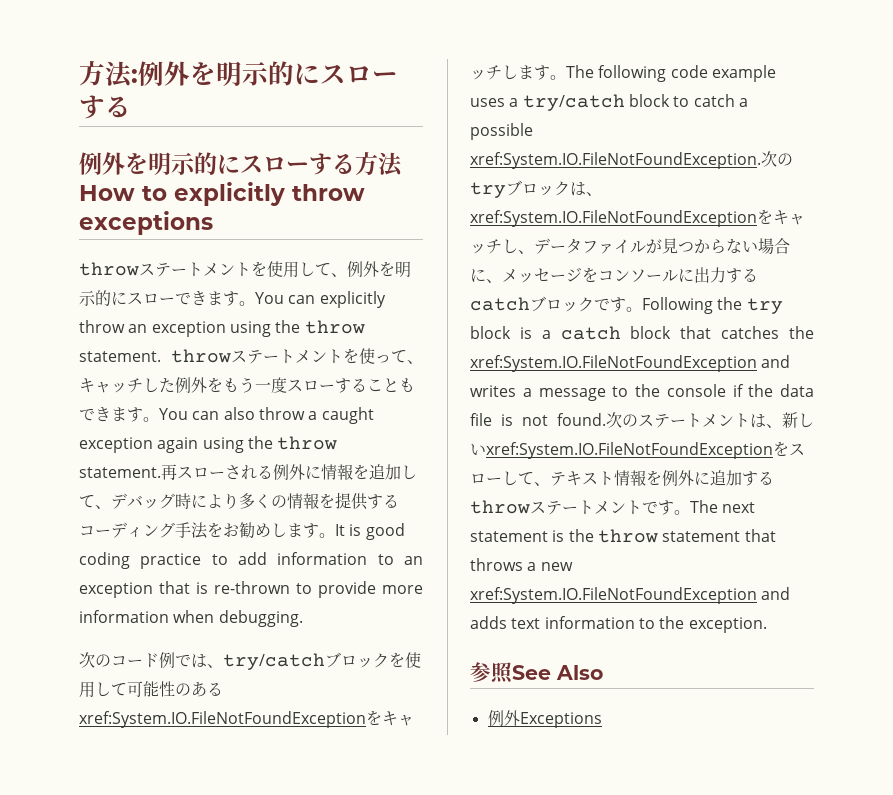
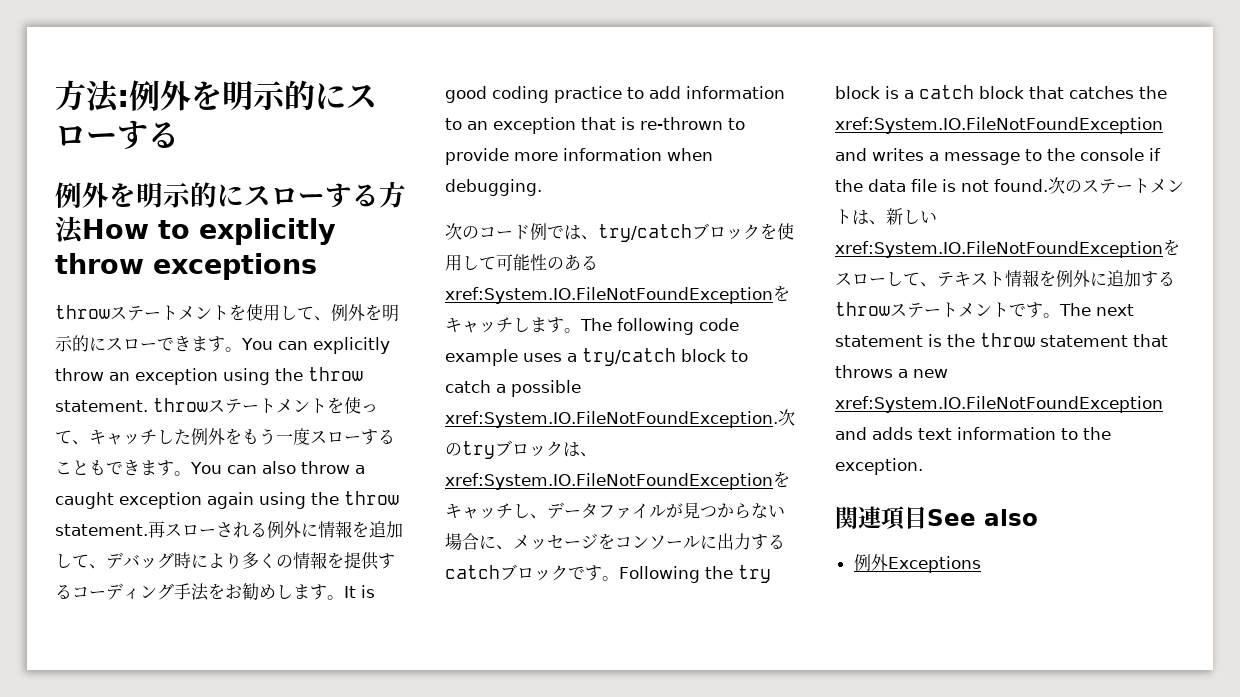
[470,662,603,684] 参照See Also -> [835,506,1038,530] 関連項目See also

